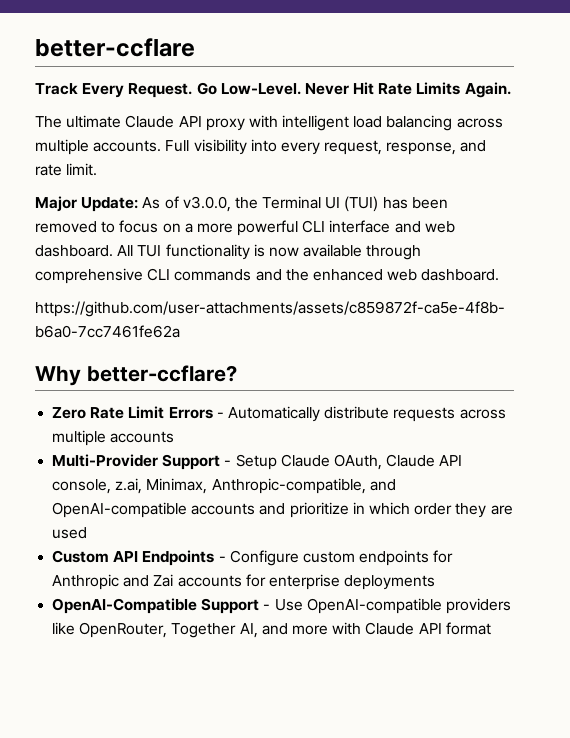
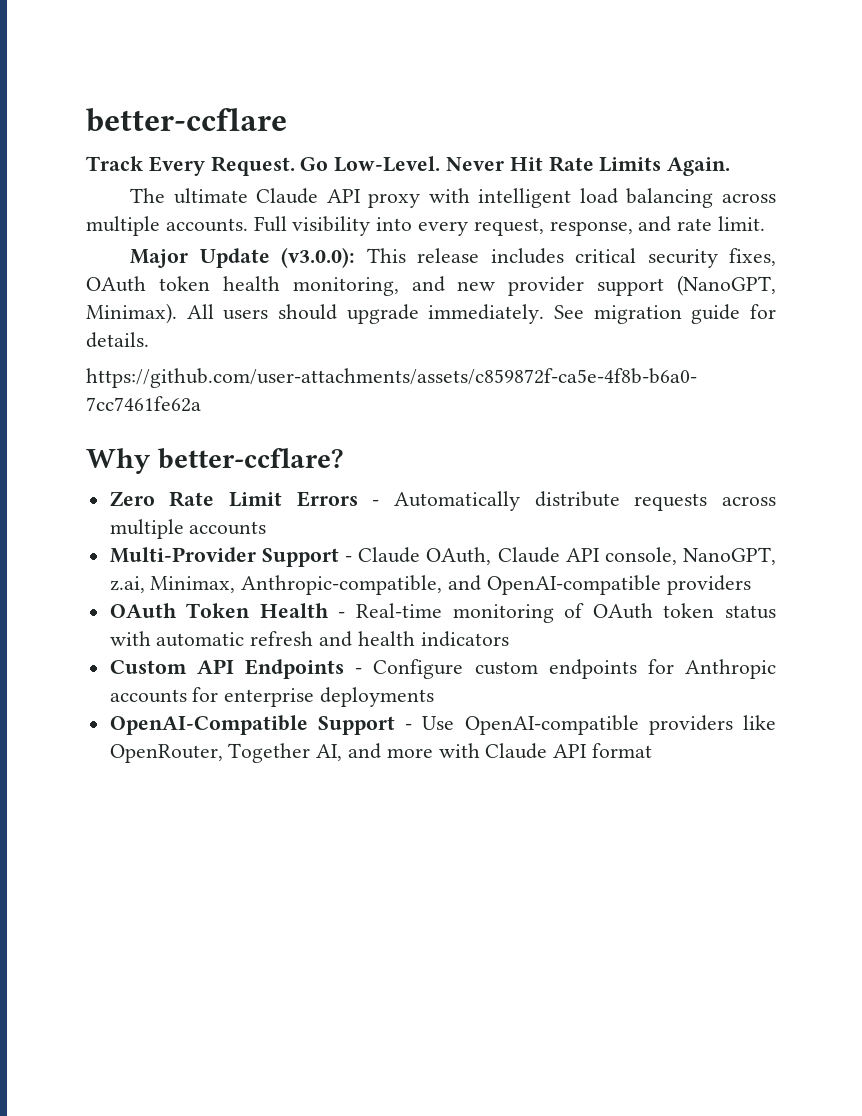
[81,196,448,212] [35,220,455,236] [35,244,422,260] [35,268,500,284] Update: As of v3.0.0, the Terminal UI (TUI) has been removed to focus on a more powerful CLI interface and web dashboard. All TUI functionality is now available through comprehensive CLI commands and the enhanced web dashboard. -> [199,247,776,268] [86,275,776,296] [86,303,776,324] [86,332,149,348] Update (v3.0.0): This release includes critical security fixes, OAuth token health monitoring, and new provider support (NanoGPT, Minimax). All users should upgrade immediately. See migration guide for details.
[235,454,277,470] Setup -> (352, 559) none
(112, 486) none -> [683,547,776,565] NanoGPT,
[191,502,513,518] [52,527,88,539] accounts and prioritize in which order they are used -> [666,575,751,595] [109,603,776,623] [109,631,509,647] providers // OAuth Token Health - Real-time monitoring of OAuth token status with automatic refresh and health indicators
[123,574,174,587] and Zai -> (776, 669) none

